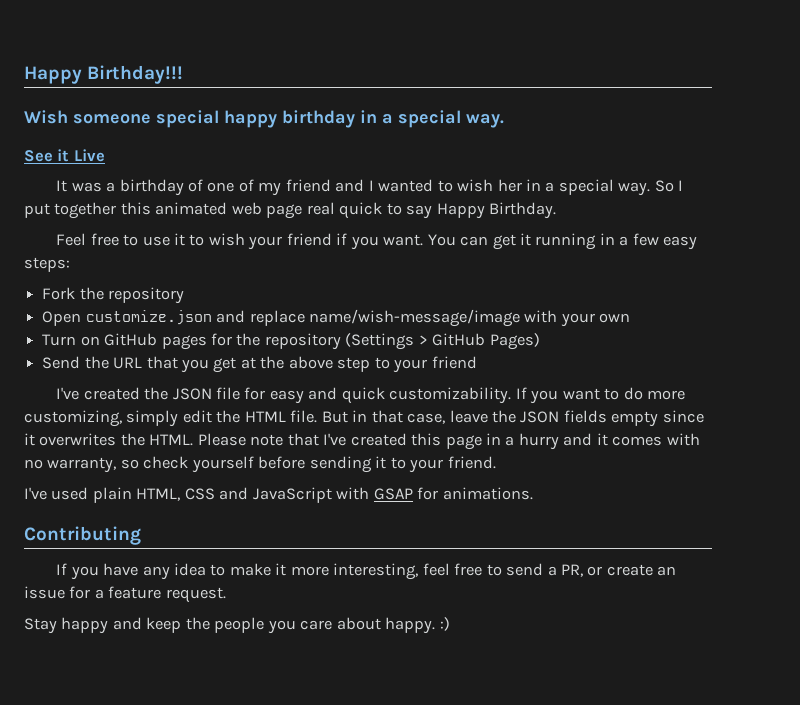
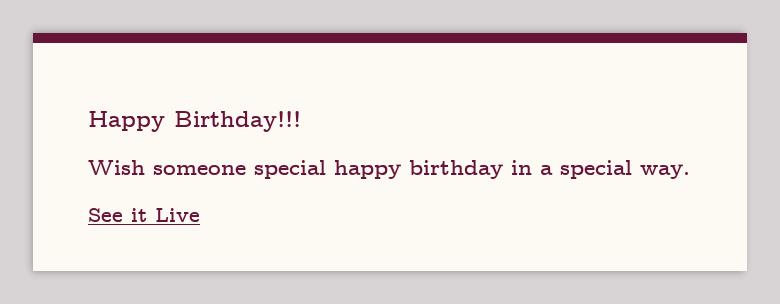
[56,179,684,196] [24,202,557,219] [56,233,698,250] [24,257,70,272] [42,287,185,304] [42,309,631,327] [42,333,540,350] [42,356,477,373] [56,387,686,404] [24,410,704,427] [24,433,700,450] [24,456,496,473] [24,487,533,503] [24,526,141,545] [56,563,677,580] [24,586,226,603] [24,617,450,634] // It was a birthday of one of my friend and I wanted to wish her in a special way. So I put together this animated web page real quick to say Happy Birthday. // Feel free to use it to wish your friend if you want. You can get it running in a few easy steps: // Fork the repository // Open customize.json and replace name/wish-message/image with your own // Turn on GitHub pages for the repository (Settings > GitHub Pages) // Send the URL that you get at the above step to your friend // I've created the JSON file for easy and quick customizability. If you want to do more customizing, simply edit the HTML file. But in that case, leave the JSON fields empty since it overwrites the HTML. Please note that I've created this page in a hurry and it comes with no warranty, so check yourself before sending it to your friend. // I've used plain HTML, CSS and JavaScript with GSAP for animations. // Contributing // If you have any idea to make it more interesting, feel free to send a PR, or create an issue for a feature request. // Stay happy and keep the people you care about happy. :) -> (200, 215) none

